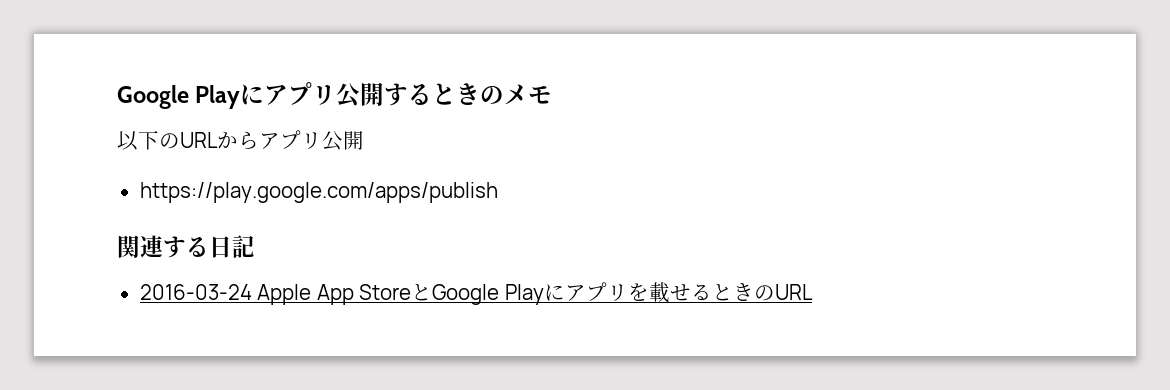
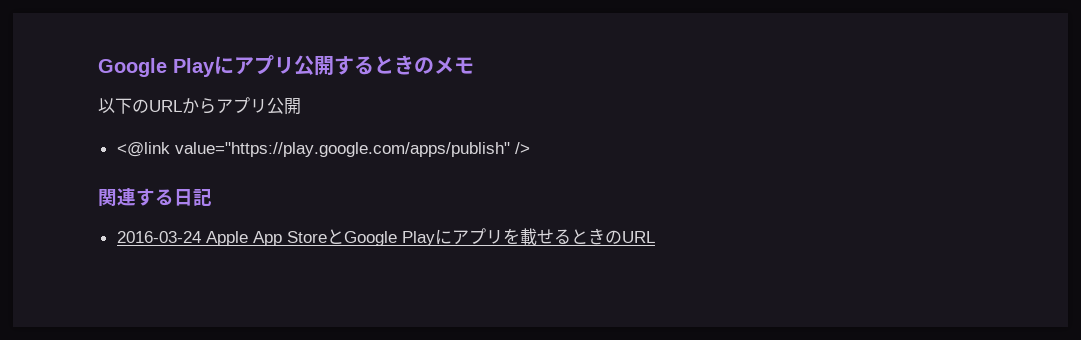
[139,182,498,203] https://play.google.com/apps/publish -> [116,142,530,157] <@link value="https://play.google.com/apps/publish" />

